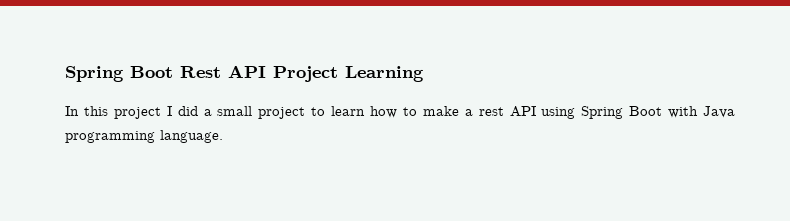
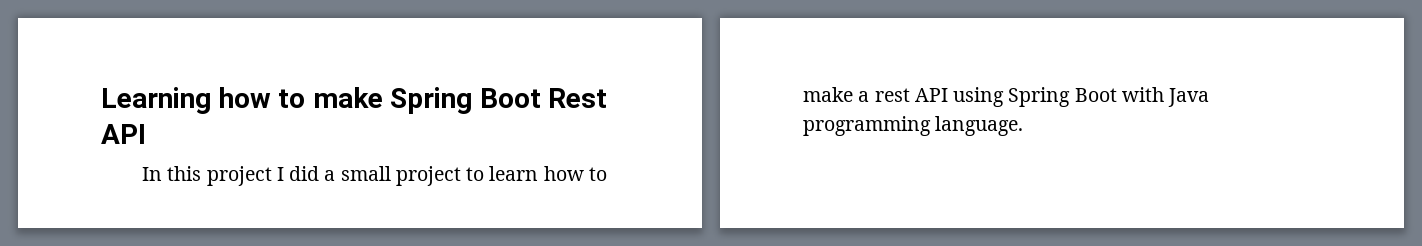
(65, 74) none -> [101,87,383,114] Learning how to make
[273,66,424,82] Project Learning -> (146, 134) none

